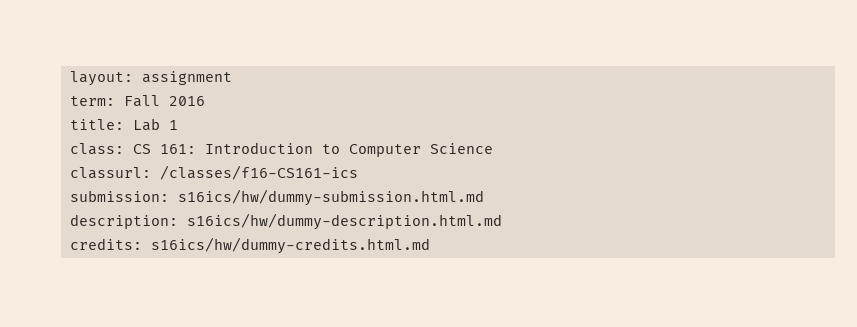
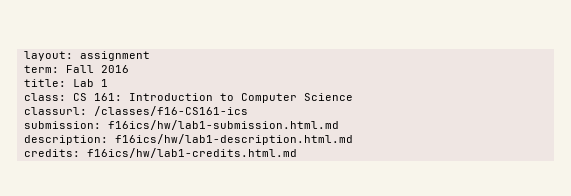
[177,189,484,206] s16ics/hw/dummy-submission.html.md -> [107,120,339,130] f16ics/hw/lab1-submission.html.md
[186,213,502,230] s16ics/hw/dummy-description.html.md -> [114,134,353,145] f16ics/hw/lab1-description.html.md
[150,237,430,254] s16ics/hw/dummy-credits.html.md -> [86,148,297,158] f16ics/hw/lab1-credits.html.md

